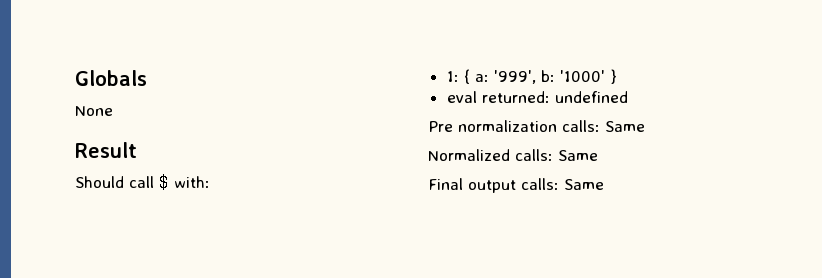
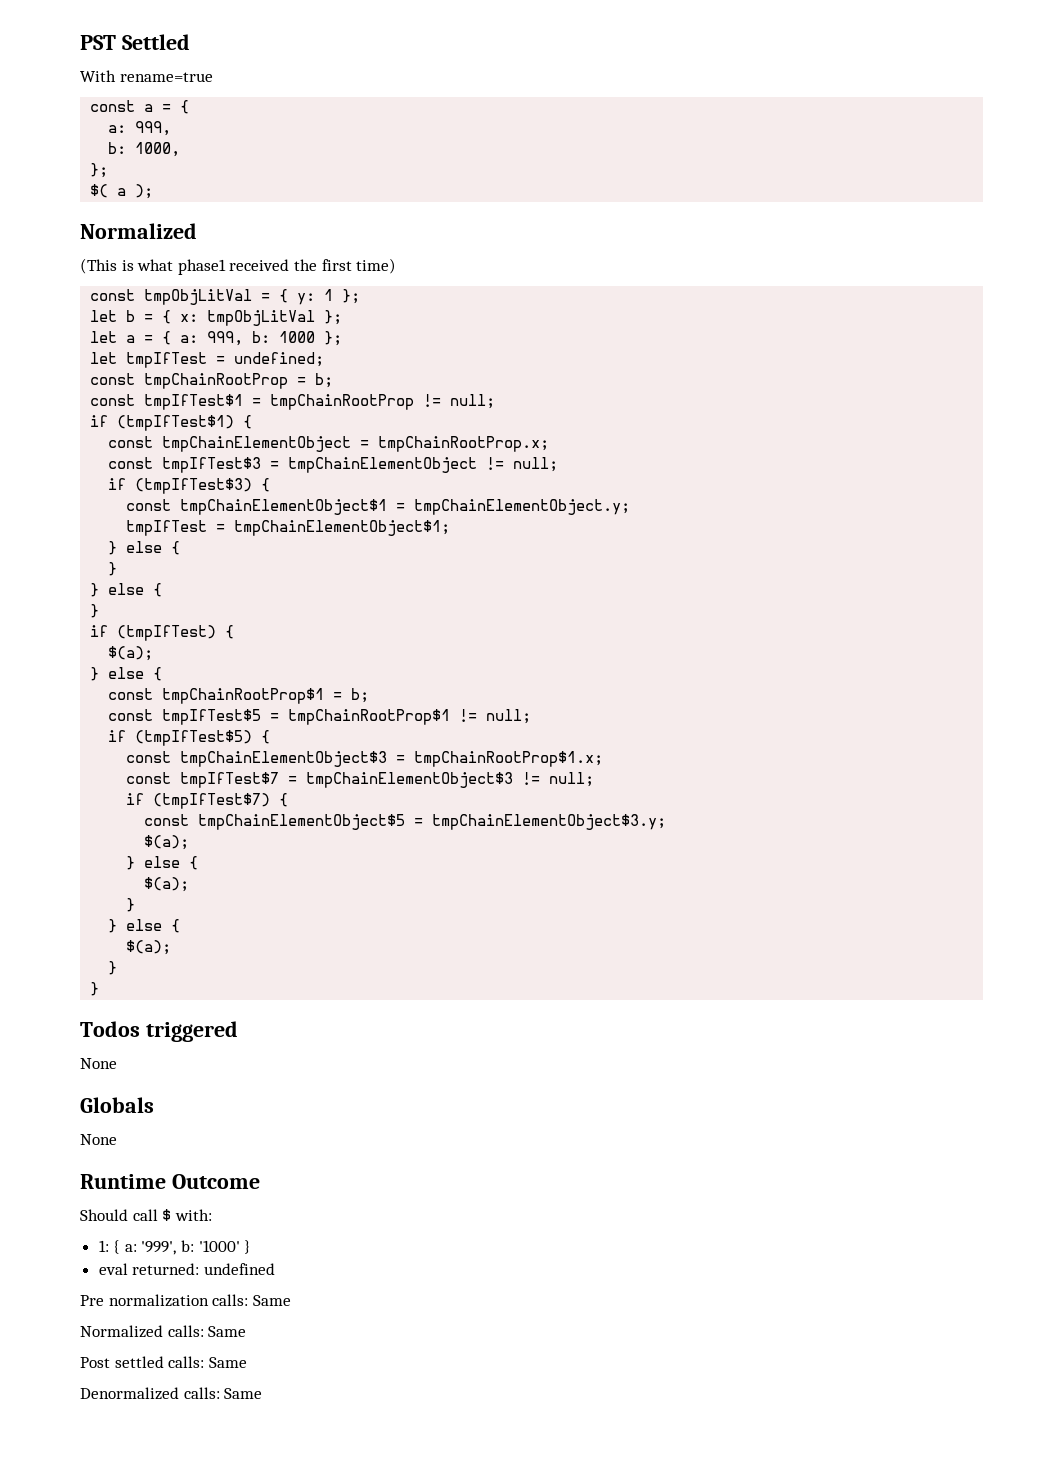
(75, 78) none -> [80,34,190,50] [80,70,213,82] [90,100,190,114] [108,121,172,136] [108,142,181,157] [90,163,109,178] [90,184,154,199] [80,223,197,239] [80,258,397,275] [90,289,361,305] [90,310,343,326] [90,331,343,346] [90,352,325,368] [90,373,334,389] [90,394,496,410] [90,415,253,431] [108,436,550,452] [108,457,559,473] [108,478,271,494] [126,499,631,515] [126,520,451,536] [108,541,181,555] [108,562,118,576] [90,583,163,597] [90,604,100,618] [90,625,235,641] [108,646,154,661] [90,667,163,681] [108,688,370,704] [108,709,532,725] [108,730,271,746] [126,751,604,767] [126,772,595,788] [126,793,289,809] [144,814,667,830] [144,835,190,850] [126,856,199,870] [144,877,190,892] [126,898,136,912] [108,919,181,933] [126,940,172,955] [108,961,118,975] [90,982,100,996] [80,1021,238,1042] [80,1058,117,1069] PST Settled // With rename=true // const a = { // a: 999, // b: 1000, // }; // $( a ); // Normalized // (This is what phase1 received the first time) // const tmpObjLitVal = { y: 1 }; // let b = { x: tmpObjLitVal }; // let a = { a: 999, b: 1000 }; // let tmpIfTest = undefined; // const tmpChainRootProp = b; // const tmpIfTest$1 = tmpChainRootProp != null; // if (tmpIfTest$1) { // const tmpChainElementObject = tmpChainRootProp.x; // const tmpIfTest$3 = tmpChainElementObject != null; // if (tmpIfTest$3) { // const tmpChainElementObject$1 = tmpChainElementObject.y; // tmpIfTest = tmpChainElementObject$1; // } else { // } // } else { // } // if (tmpIfTest) { // $(a); // } else { // const tmpChainRootProp$1 = b; // const tmpIfTest$5 = tmpChainRootProp$1 != null; // if (tmpIfTest$5) { // const tmpChainElementObject$3 = tmpChainRootProp$1.x; // const tmpIfTest$7 = tmpChainElementObject$3 != null; // if (tmpIfTest$7) { // const tmpChainElementObject$5 = tmpChainElementObject$3.y; // $(a); // } else { // $(a); // } // } else { // $(a); // } // } // Todos triggered // None //
[75,142,137,158] Result -> [80,1174,260,1189] Runtime Outcome
[428,178,604,193] Final output calls: Same -> [80,1356,247,1368] [80,1387,263,1400] Post settled calls: Same // Denormalized calls: Same

